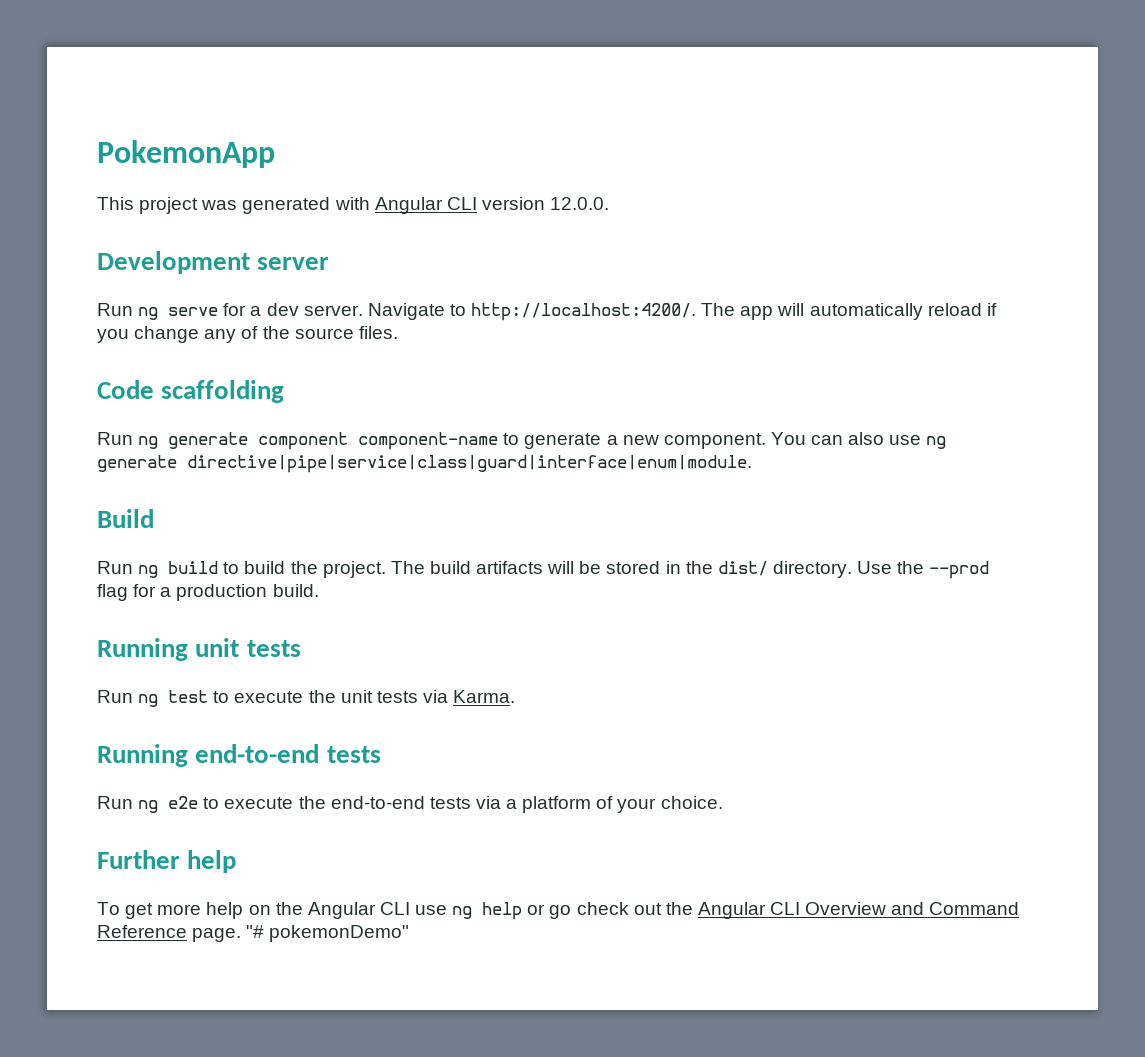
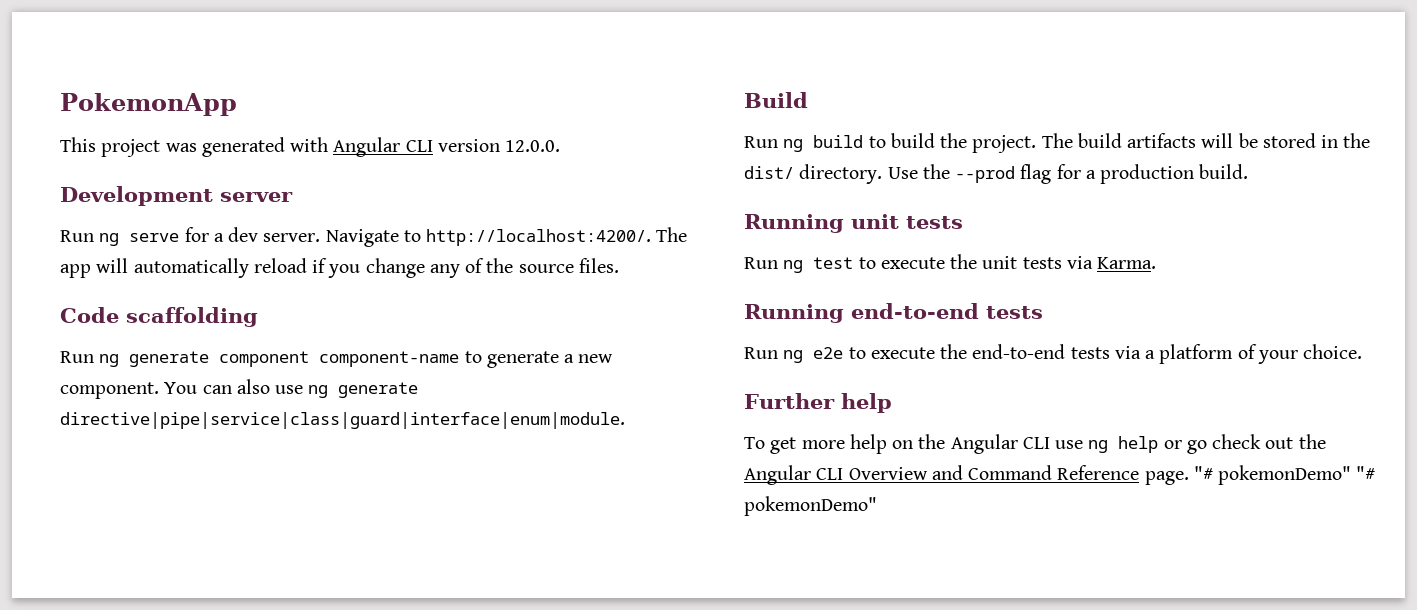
(410, 933) none -> [1356,466,1376,480] [744,496,877,516] "# pokemonDemo"

